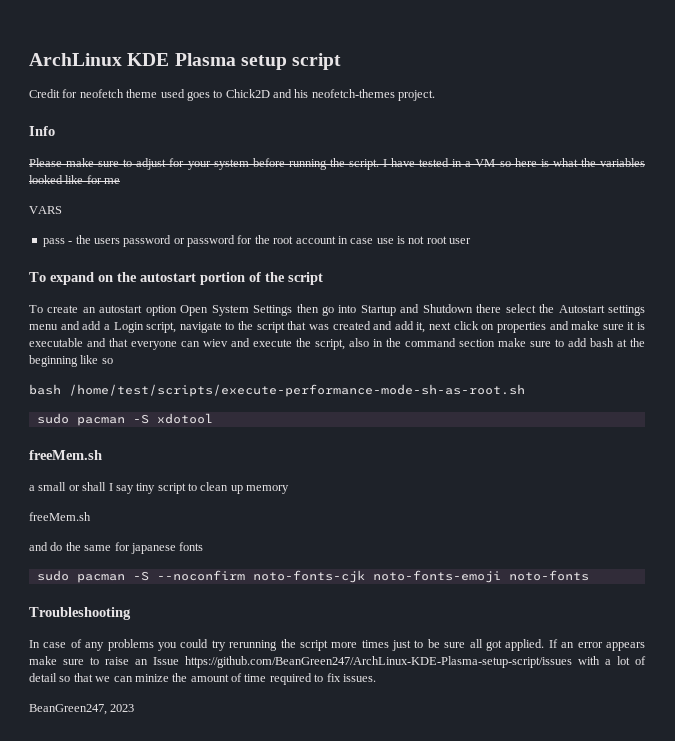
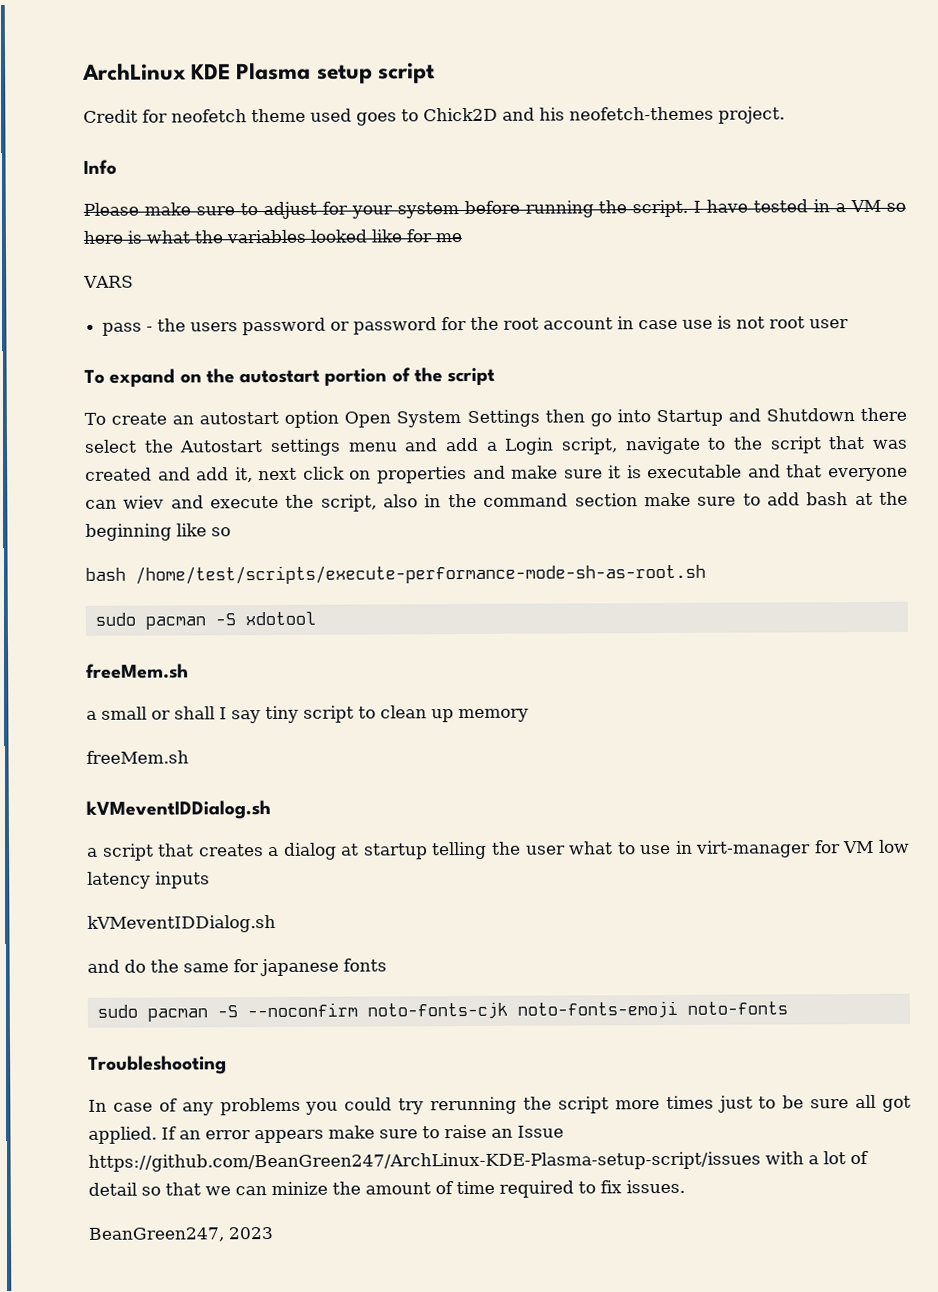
(91, 516) none -> [86,800,271,820] [87,839,910,861] [87,871,210,889] [87,914,276,933] // kVMeventIDDialog.sh // a script that creates a dialog at startup telling the user what to use in virt-manager for VM low latency inputs // kVMeventIDDialog.sh

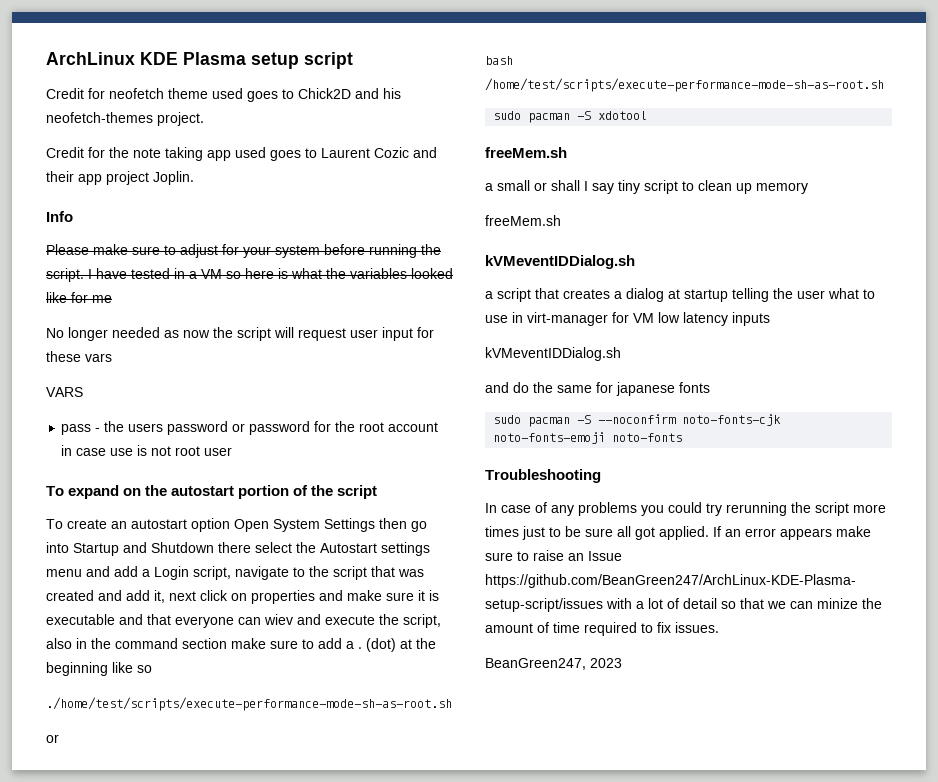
(785, 115) none -> [46,147,437,161] [46,171,194,185] // Credit for the note taking app used goes to Laurent Cozic and their app project Joplin.
(462, 238) none -> [46,327,434,341] [46,351,112,362] // No longer needed as now the script will request user input for these vars
[806,492,849,506] bash -> [346,638,396,652] a . (dot)
(231, 532) none -> [46,697,452,711] [46,734,59,743] // ./home/test/scripts/execute-performance-mode-sh-as-root.sh // or

